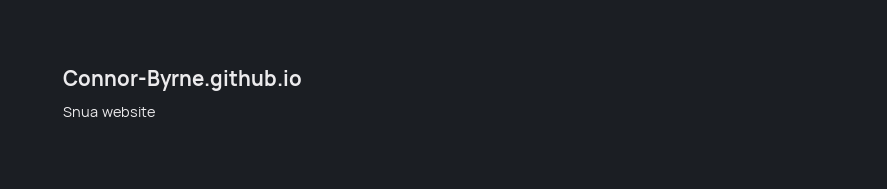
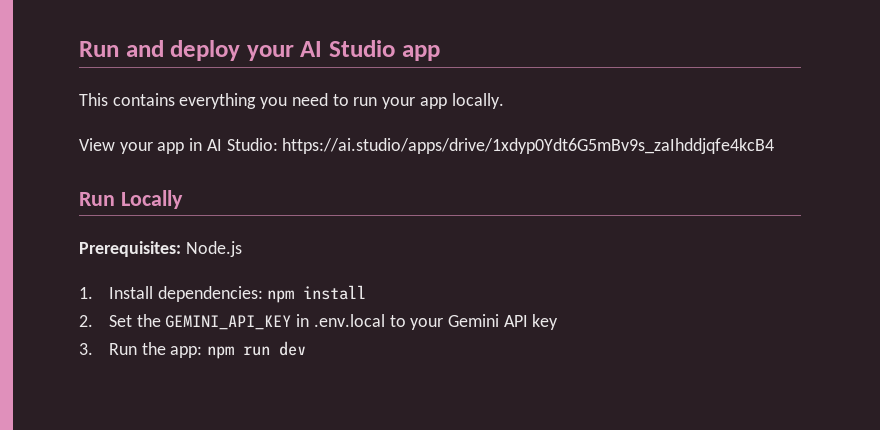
[63,70,302,91] [63,107,155,117] Connor-Byrne.github.io // Snua website -> [79,40,440,61] [79,93,504,109] [79,138,775,154] [79,190,183,209] [79,241,242,257] [79,285,367,303] [79,314,559,330] [79,341,307,359] Run and deploy your AI Studio app // This contains everything you need to run your app locally. // View your app in AI Studio: https://ai.studio/apps/drive/1xdyp0Ydt6G5mBv9s_zaIhddjqfe4kcB4 // Run Locally // Prerequisites: Node.js // 1. Install dependencies: npm install // 2. Set the GEMINI_API_KEY in .env.local to your Gemini API key // 3. Run the app: npm run dev

